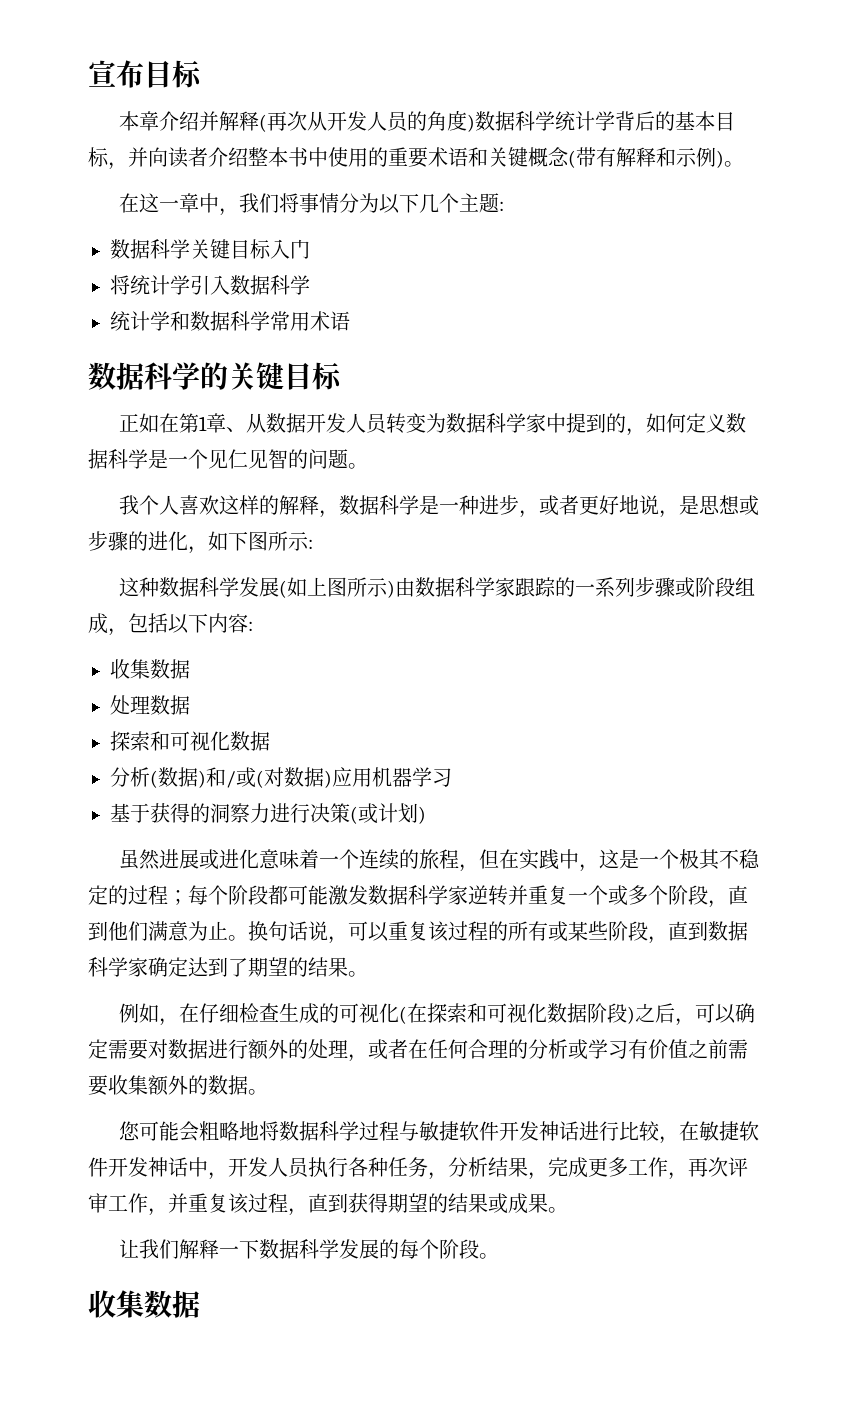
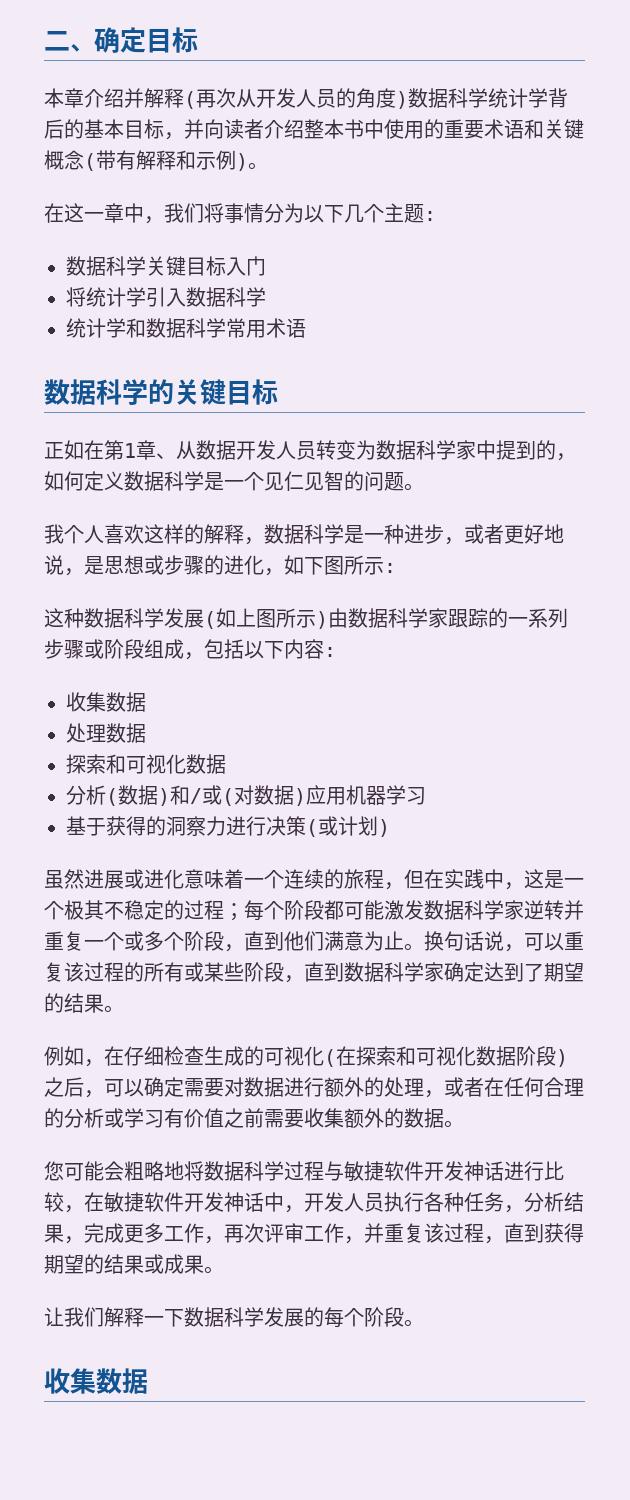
[88,60,144,88] 宣布 -> [44,27,146,53] 二、确定

